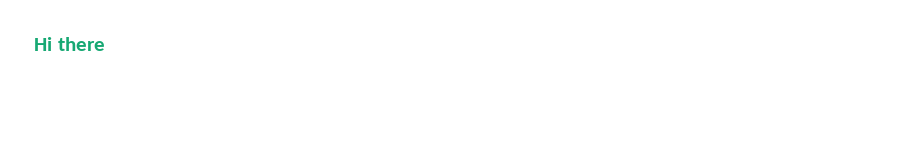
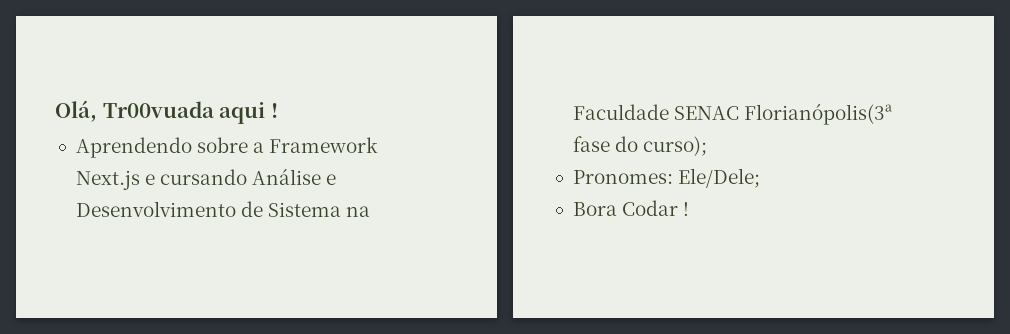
[34,37,105,51] Hi there -> [55,100,278,124] [75,137,379,158] [75,168,337,190] [75,201,371,217] [572,103,893,125] [572,136,708,156] [572,168,761,188] [572,200,690,216] Olá, Tr00vuada aqui ! // Aprendendo sobre a Framework Next.js e cursando Análise e Desenvolvimento de Sistema na Faculdade SENAC Florianópolis(3ª fase do curso); // Pronomes: Ele/Dele; // Bora Codar !

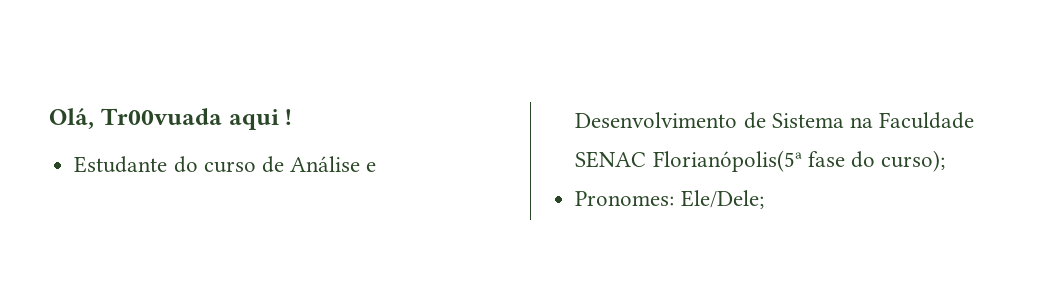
[75,137,379,158] [75,169,248,190] Aprendendo sobre a Framework Next.js e cursando -> [74,156,284,173] Estudante do curso de
[744,103,893,125] Florianópolis(3ª -> [652,150,802,172] Florianópolis(5ª
[572,200,690,216] // Bora Codar ! -> (764, 199) none

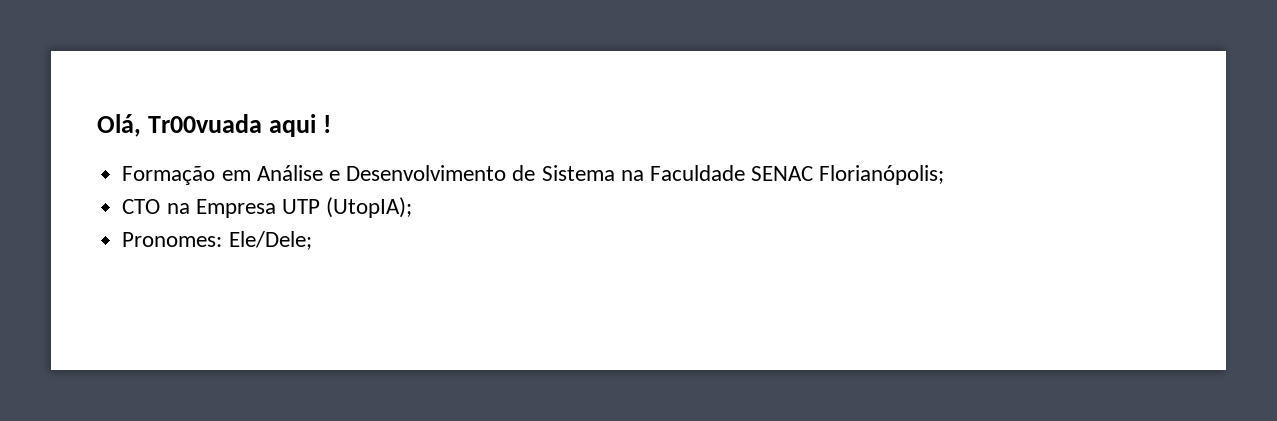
[74,156,284,173] Estudante do curso de -> [122,166,251,185] Formação em
[652,150,946,172] Florianópolis(5ª fase do curso); -> [819,165,945,185] [122,197,413,218] Florianópolis; // CTO na Empresa UTP (UtopIA);

